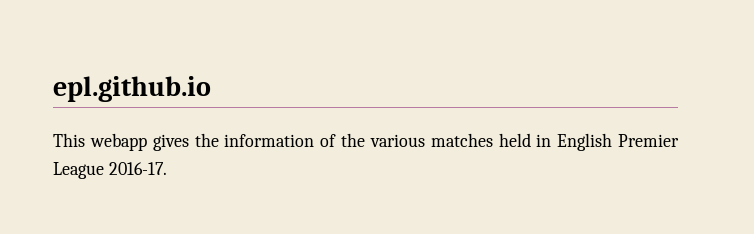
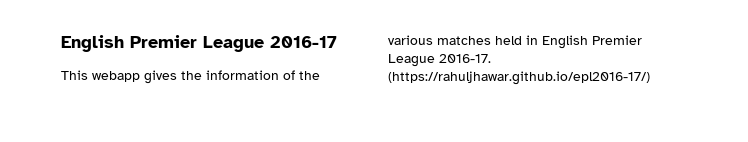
[53,76,211,102] epl.github.io -> [61,35,337,52] English Premier League 2016-17
(167, 168) none -> [388,71,650,85] (https://rahuljhawar.github.io/epl2016-17/)

